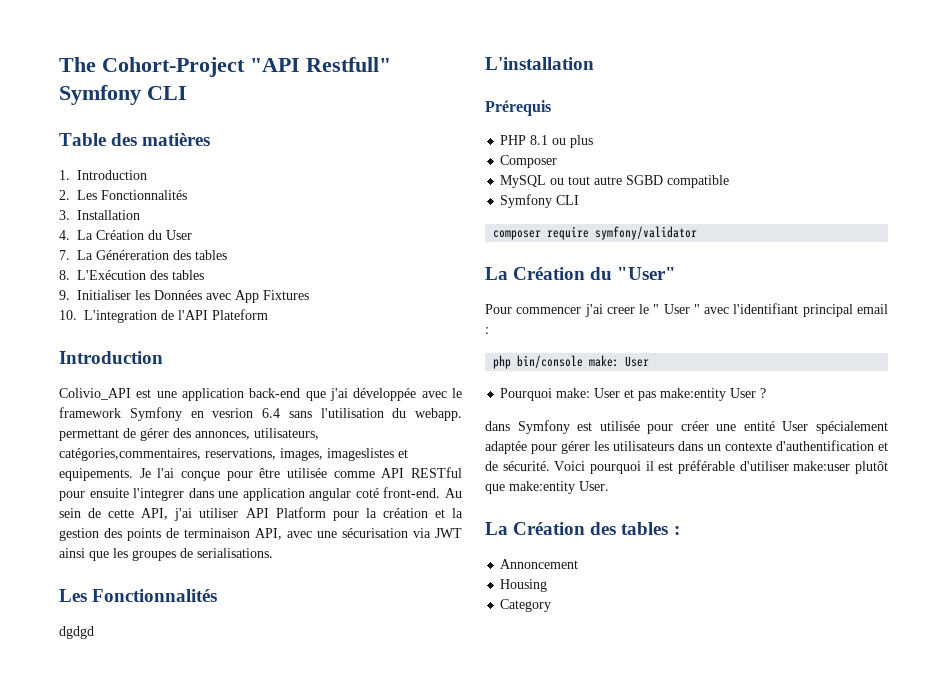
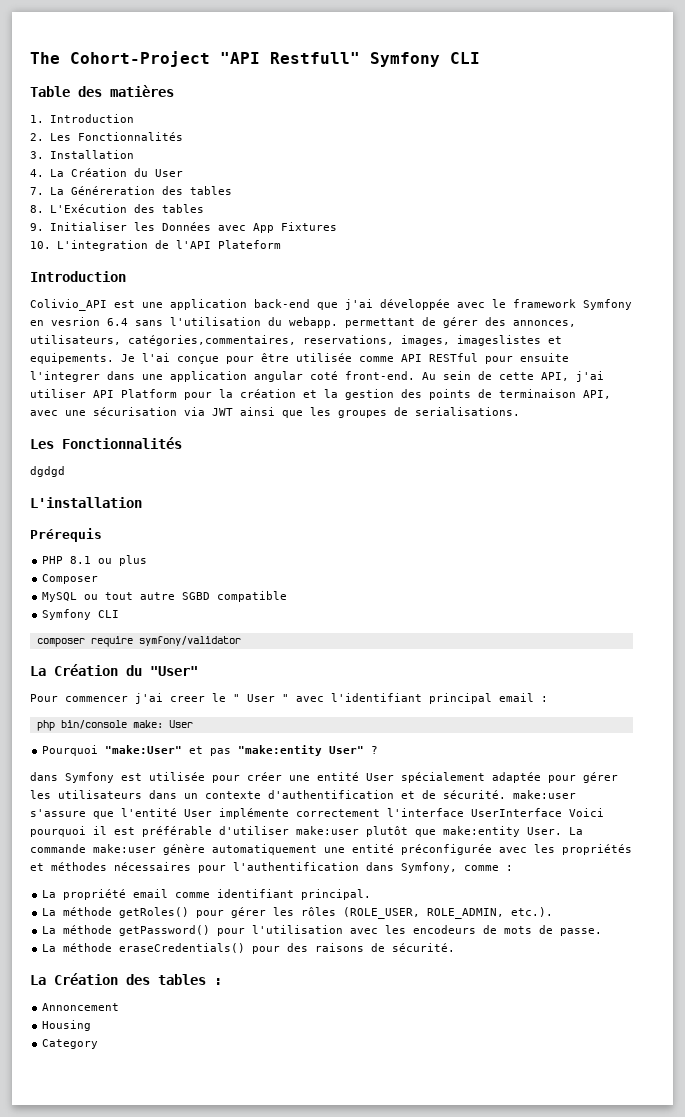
[556,388,757,401] make: User et pas make:entity User -> [105,745,365,756] "make:User" et pas "make:entity User"
(550, 466) none -> [513,790,576,799] [30,808,562,819] make:user s'assure que l'entité User implémente correctement l'interface UserInterface
(609, 486) none -> [569,827,583,835] [30,844,632,855] [30,862,513,873] [42,889,372,900] [42,907,554,919] [42,925,603,936] [42,943,456,954] La commande make:user génère automatiquement une entité préconfigurée avec les propriétés et méthodes nécessaires pour l'authentification dans Symfony, comme : // La propriété email comme identifiant principal. // La méthode getRoles() pour gérer les rôles (ROLE_USER, ROLE_ADMIN, etc.). // La méthode getPassword() pour l'utilisation avec les encodeurs de mots de passe. // La méthode eraseCredentials() pour des raisons de sécurité.

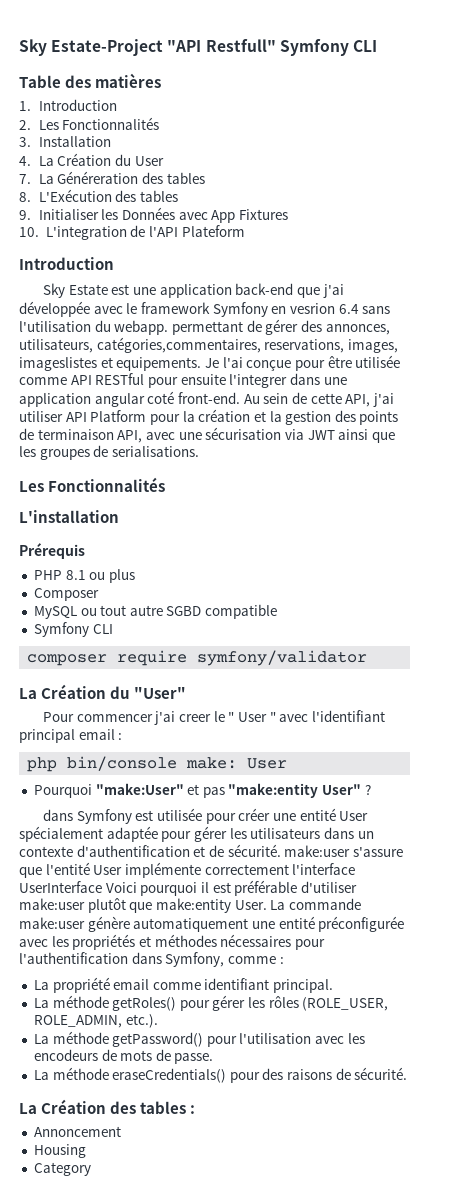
[30,51,210,67] The Cohort-Project -> [19,39,164,56] Sky Estate-Project
[30,299,107,311] Colivio_API -> [43,283,108,298] Sky Estate
[30,466,65,477] // dgdgd -> (166, 484) none

